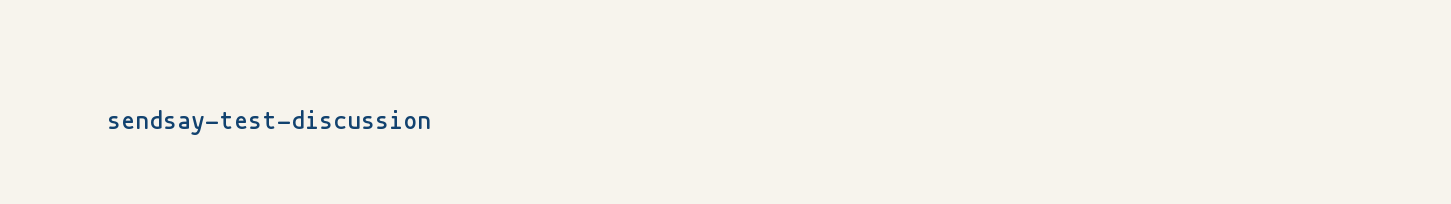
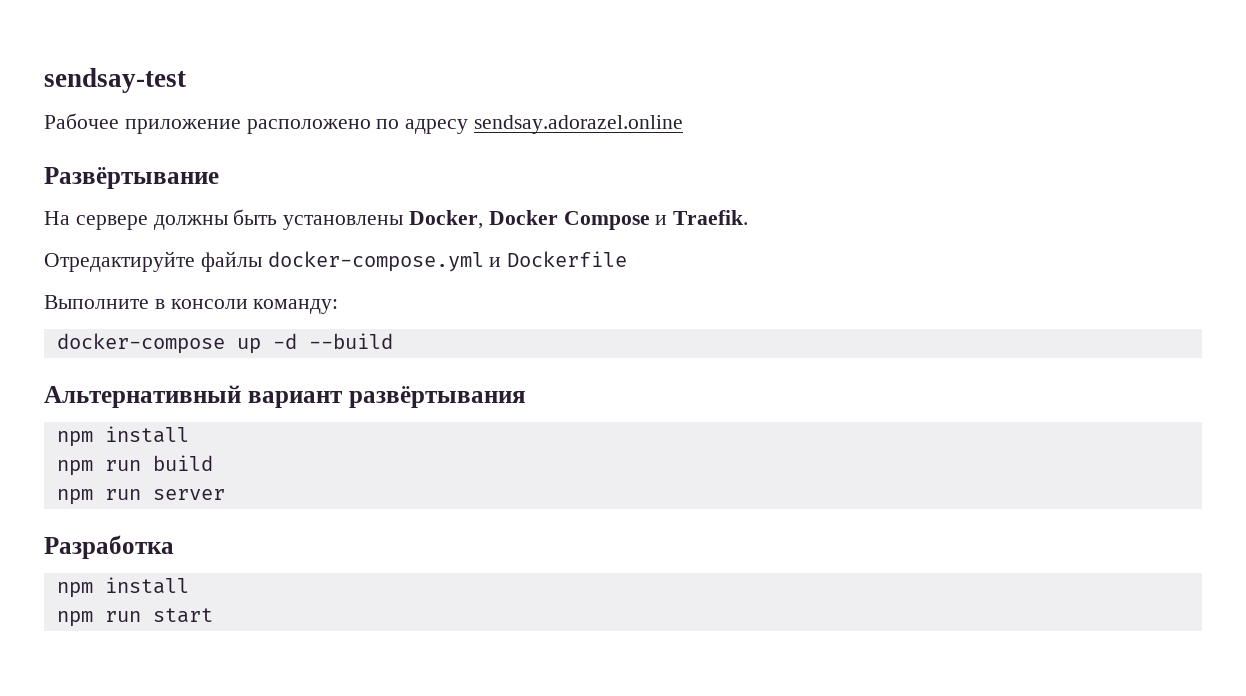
[107,110,431,135] sendsay-test-discussion -> [44,68,186,93] [44,113,684,134] [44,167,219,189] [44,209,749,230] [44,251,628,272] [44,295,339,314] [56,333,393,354] [44,385,526,408] [56,426,189,447] [56,455,213,476] [56,489,225,505] [44,535,174,559] [56,577,189,598] [56,608,213,627] sendsay-test // Рабочее приложение расположено по адресу sendsay.adorazel.online // Развёртывание // На сервере должны быть установлены Docker, Docker Compose и Traefik. // Отредактируйте файлы docker-compose.yml и Dockerfile // Выполните в консоли команду: // docker-compose up -d --build // Альтернативный вариант развёртывания // npm install // npm run build // npm run server // Разработка // npm install // npm run start

